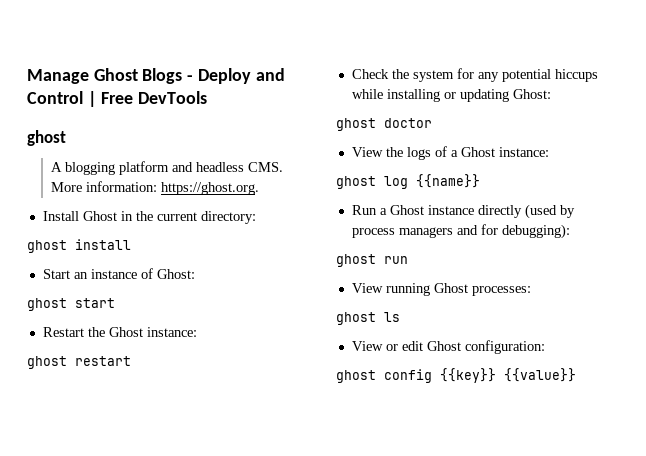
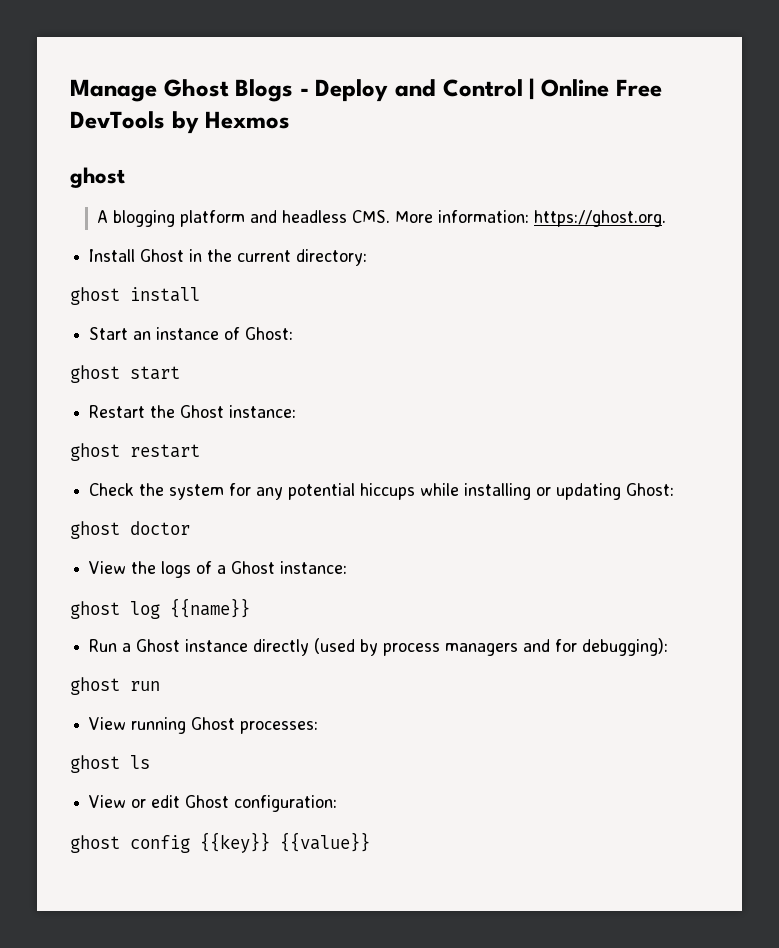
(97, 99) none -> [540,79,609,97] Online
(208, 97) none -> [171,111,291,134] by Hexmos

